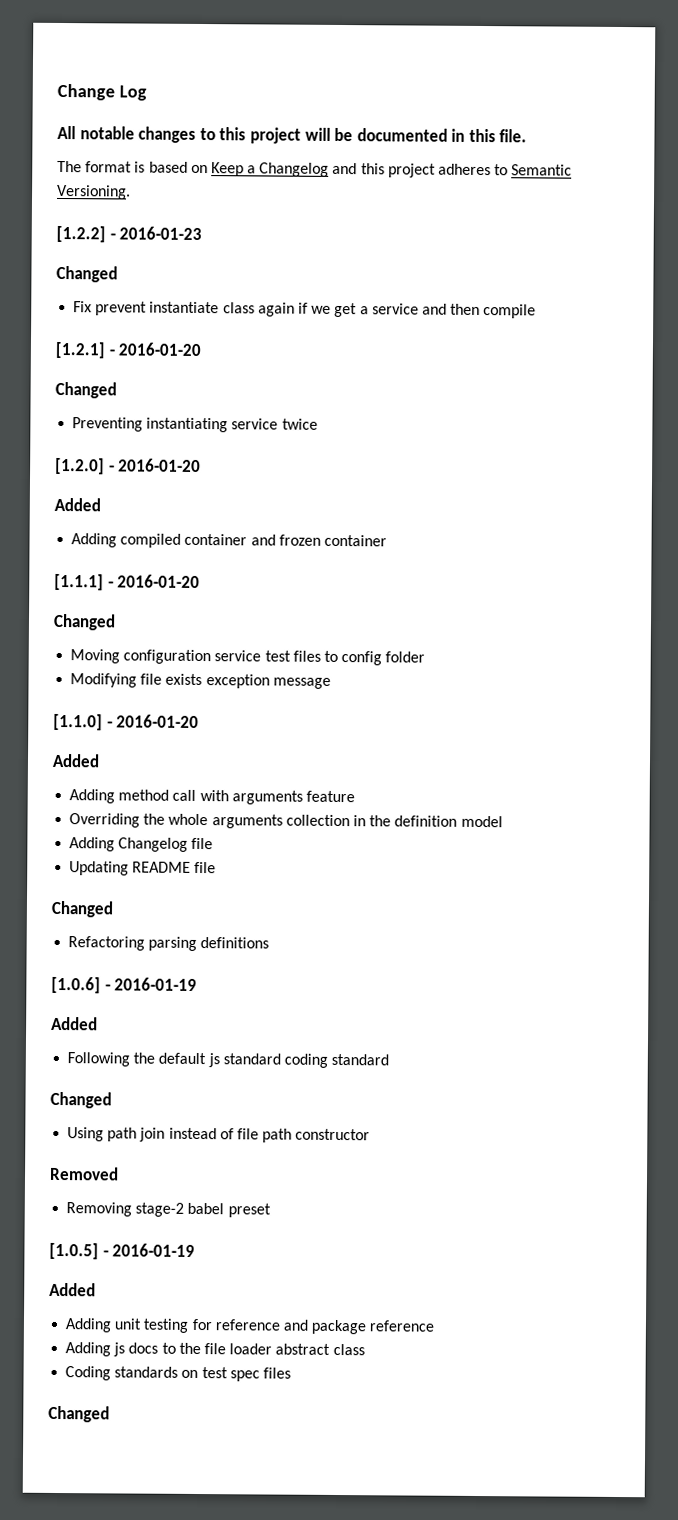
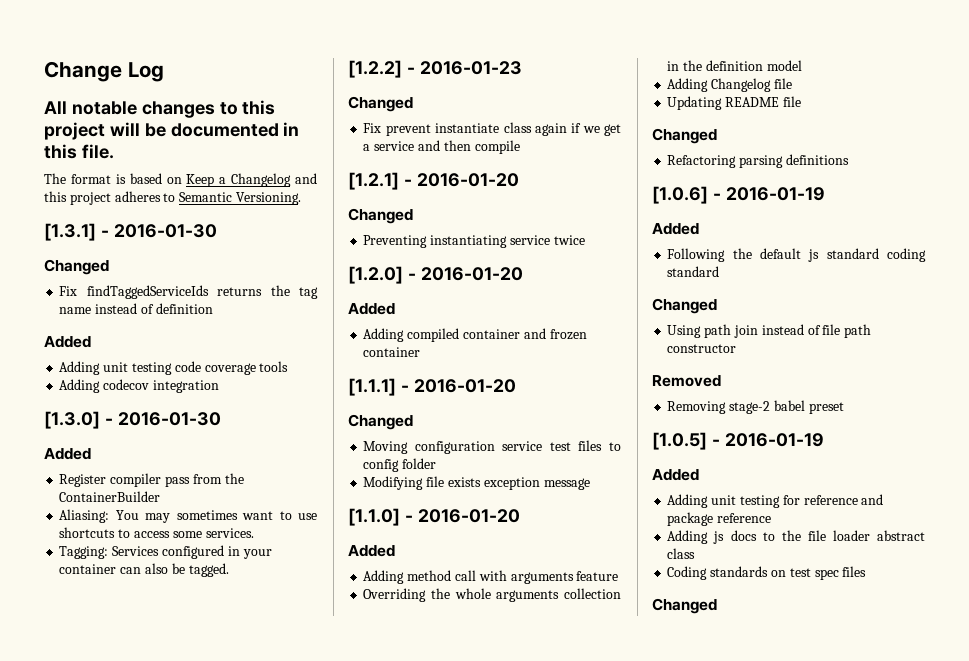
(131, 192) none -> [44,223,217,241] [44,259,109,275] [59,285,318,299] [59,303,213,314] [44,336,91,348] [59,361,289,375] [59,379,219,393] [44,411,221,429] [44,448,91,460] [59,473,244,487] [59,491,161,502] [59,509,317,523] [59,527,254,538] [59,545,272,559] [59,563,229,577] // [1.3.1] - 2016-01-30 // Changed // Fix findTaggedServiceIds returns the tag name instead of definition // Added // Adding unit testing code coverage tools // Adding codecov integration // [1.3.0] - 2016-01-30 // Added // Register compiler pass from the ContainerBuilder // Aliasing: You may sometimes want to use shortcuts to access some services. // Tagging: Services configured in your container can also be tagged.

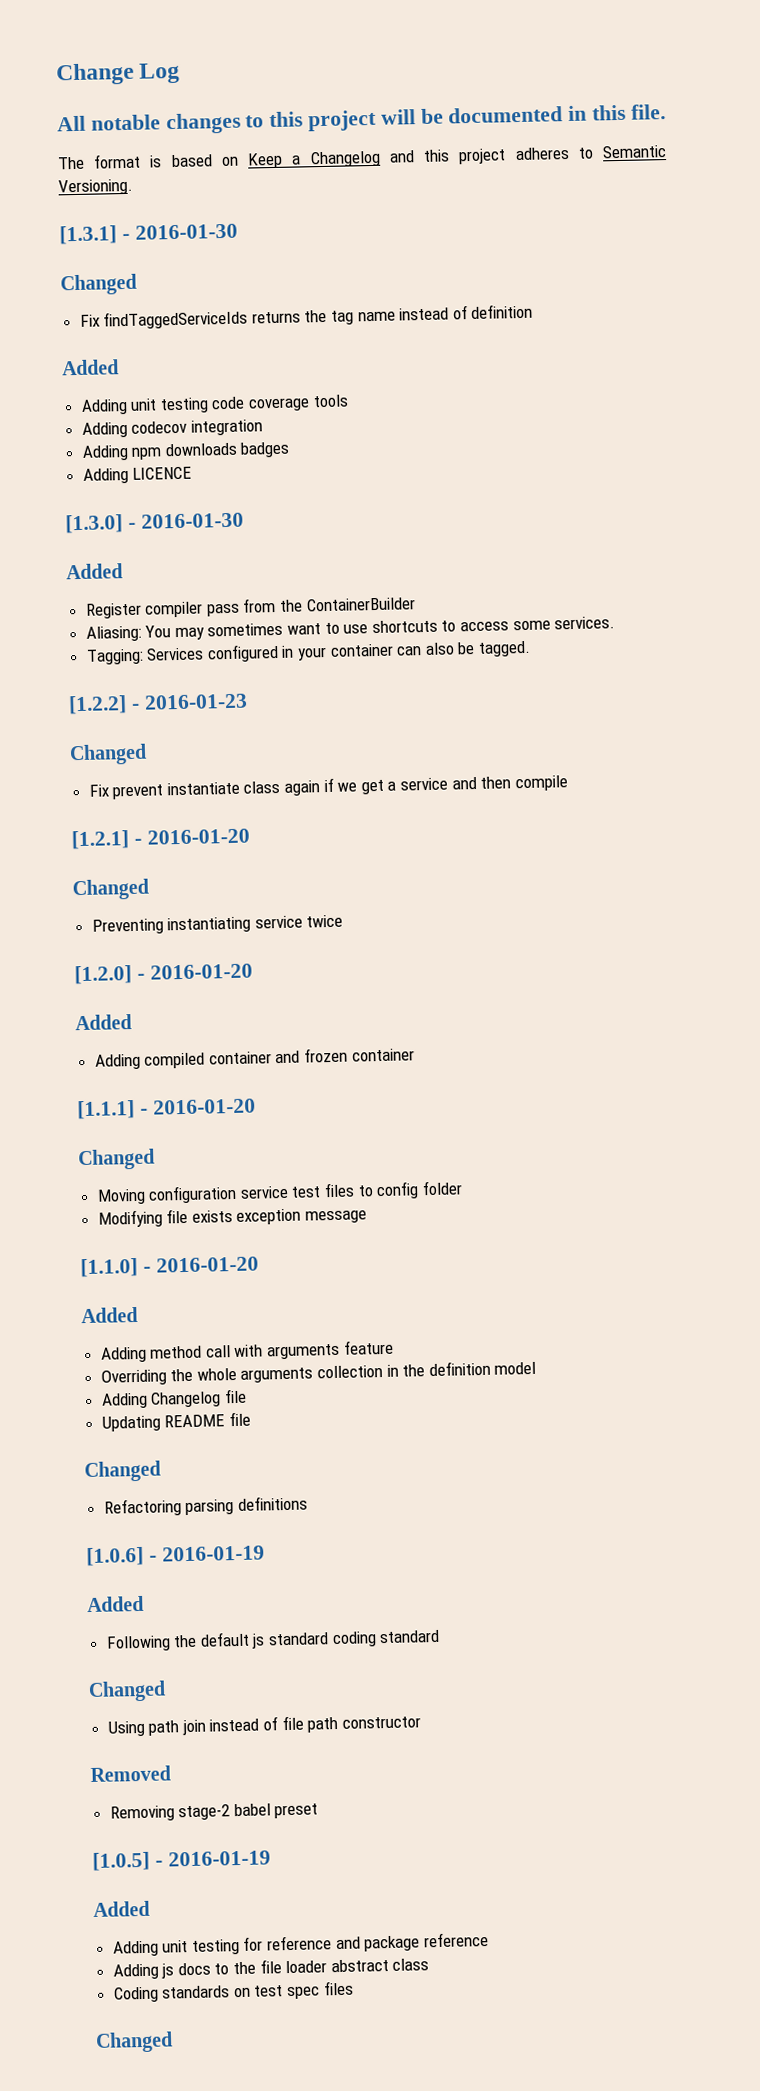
(219, 386) none -> [81,441,291,461] [82,466,193,484] // Adding npm downloads badges // Adding LICENCE

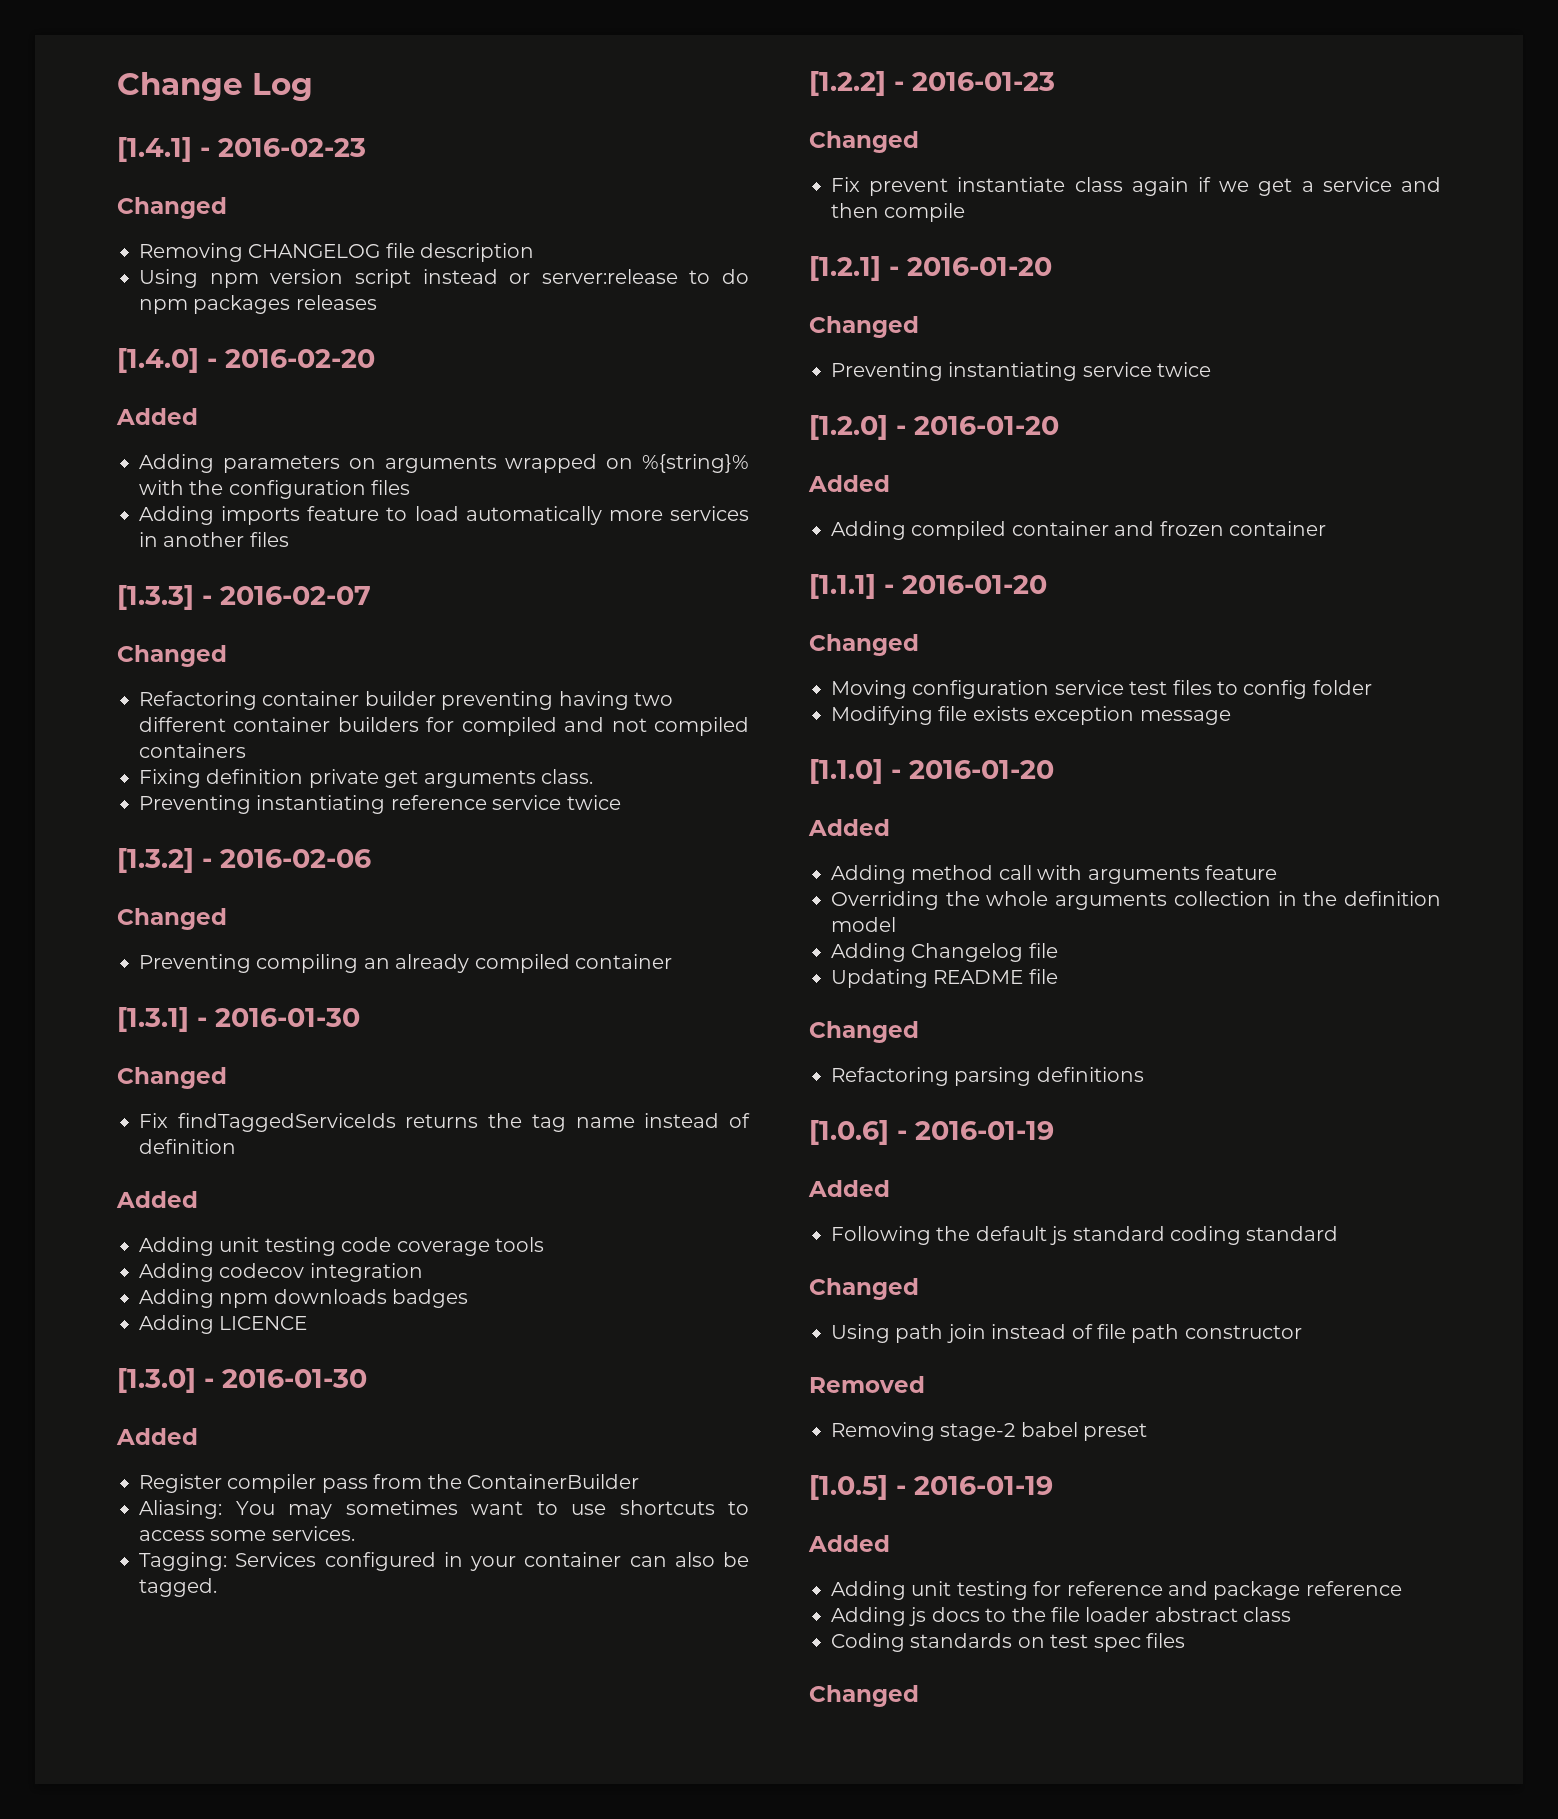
[57,104,666,135] [57,145,667,170] [58,178,133,196] All notable changes to this project will be documented in this file. // The format is based on Keep a Changelog and this project adheres to Semantic Versioning. -> [117,137,366,162] [117,197,227,219] [139,243,535,262] [139,269,749,288] [139,295,377,314] [117,348,375,373] [116,408,198,425] [139,454,749,473] [139,480,411,499] [139,506,749,525] [139,532,289,547] [117,585,371,610] [117,645,227,667] [139,691,673,710] [139,717,750,736] [139,743,246,758] [139,769,593,788] [139,795,621,814] [117,848,371,873] [117,908,227,930] [139,954,672,973] [1.4.1] - 2016-02-23 // Changed // Removing CHANGELOG file description // Using npm version script instead or server:release to do npm packages releases // [1.4.0] - 2016-02-20 // Added // Adding parameters on arguments wrapped on %{string}% with the configuration files // Adding imports feature to load automatically more services in another files // [1.3.3] - 2016-02-07 // Changed // Refactoring container builder preventing having two different container builders for compiled and not compiled containers // Fixing definition private get arguments class. // Preventing instantiating reference service twice // [1.3.2] - 2016-02-06 // Changed // Preventing compiling an already compiled container

